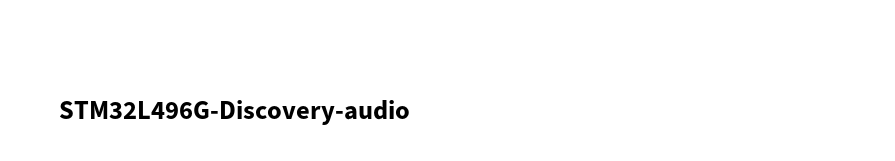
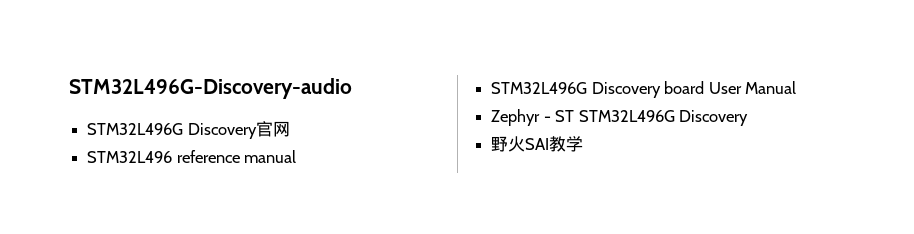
(410, 112) none -> [87,121,290,139] [87,150,297,163] [491,81,796,98] [491,109,748,126] [491,136,584,152] // STM32L496G Discovery官网 // STM32L496 reference manual // STM32L496G Discovery board User Manual // Zephyr - ST STM32L496G Discovery // 野火SAI教学

